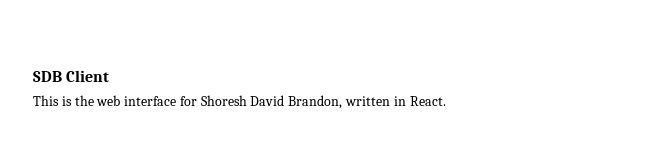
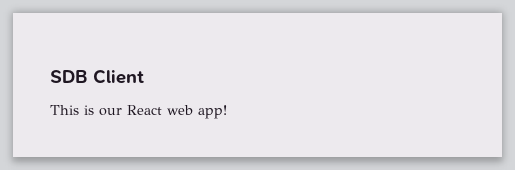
[74,95,446,109] the web interface for Shoresh David Brandon, written in React. -> [99,105,227,119] our React web app!

